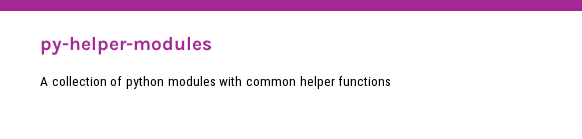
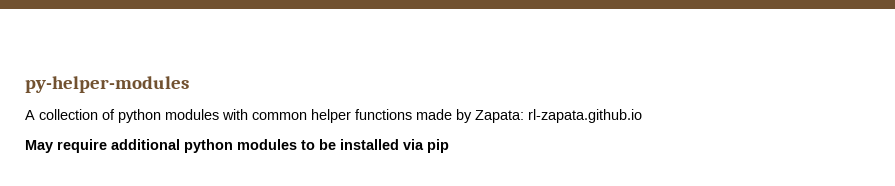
(392, 81) none -> [416,109,642,123] [25,139,449,153] made by Zapata: rl-zapata.github.io // May require additional python modules to be installed via pip

